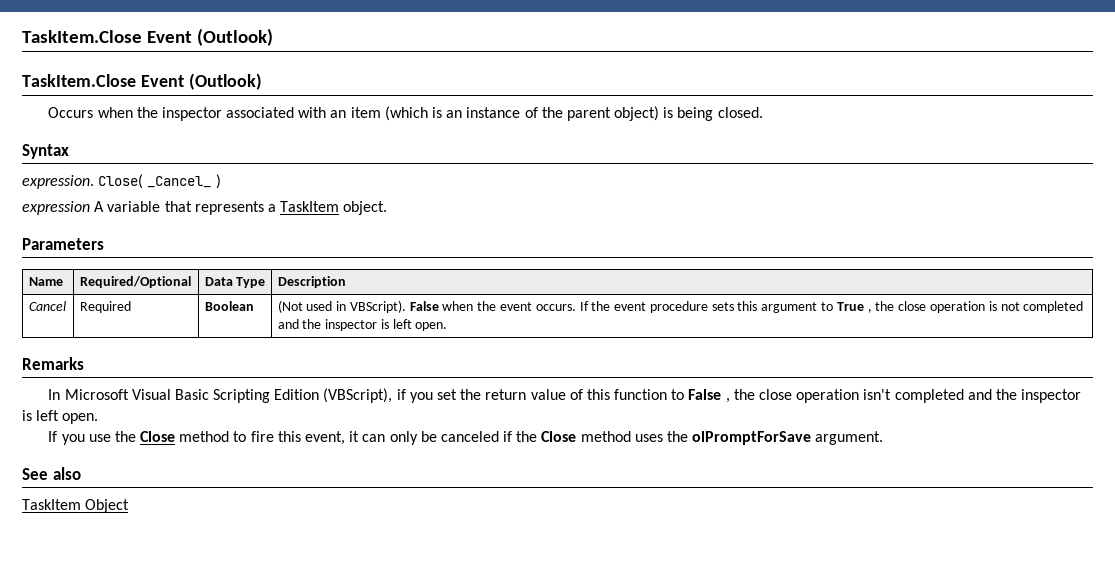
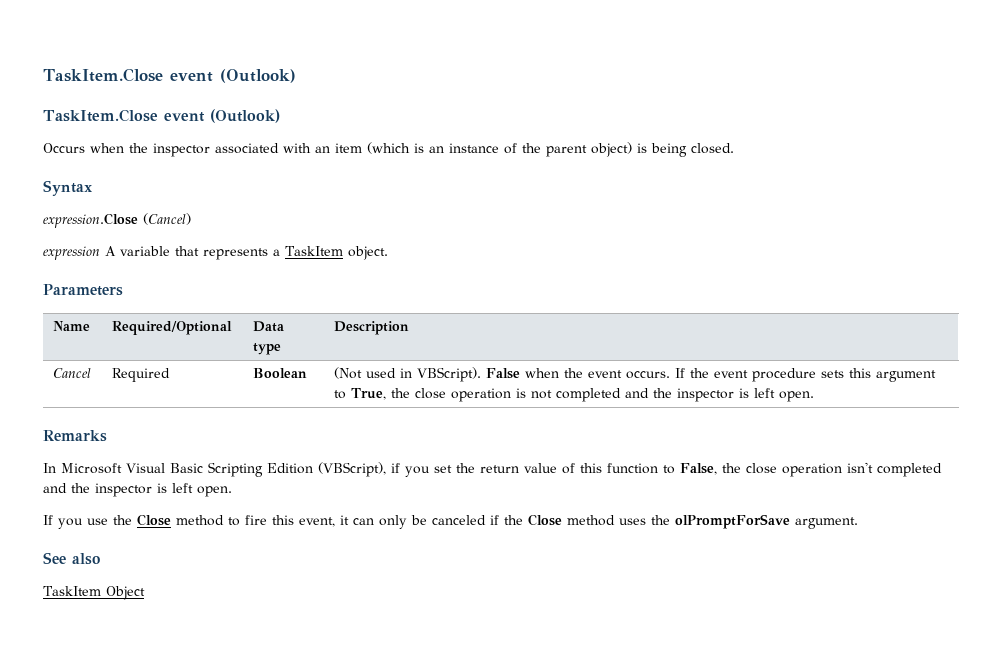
[22,30,193,43] TaskItem.Close Event -> [43,68,213,82] TaskItem.Close event
[140,75,184,87] Event -> [163,112,205,122] event
[22,174,221,189] expression. Close( _Cancel_ ) -> [43,213,191,228] expression.Close (Cancel)
[236,277,266,288] Type -> [253,343,282,355] type
[836,302,872,313] True , -> [351,388,387,400] True,
[688,389,730,403] False , -> [680,463,717,475] False,

